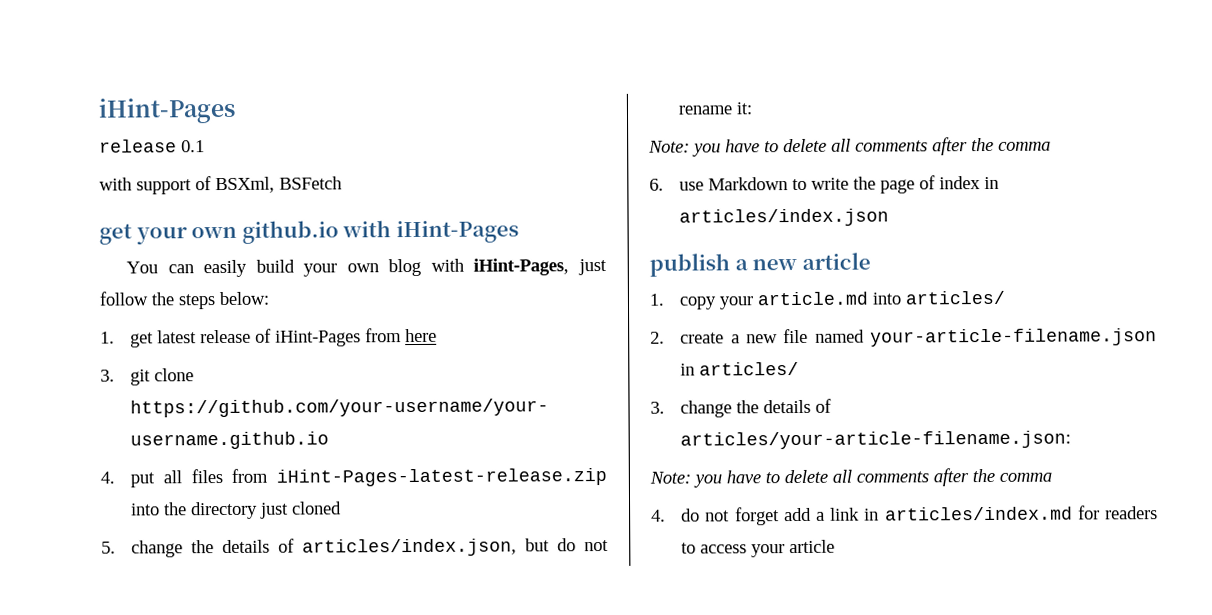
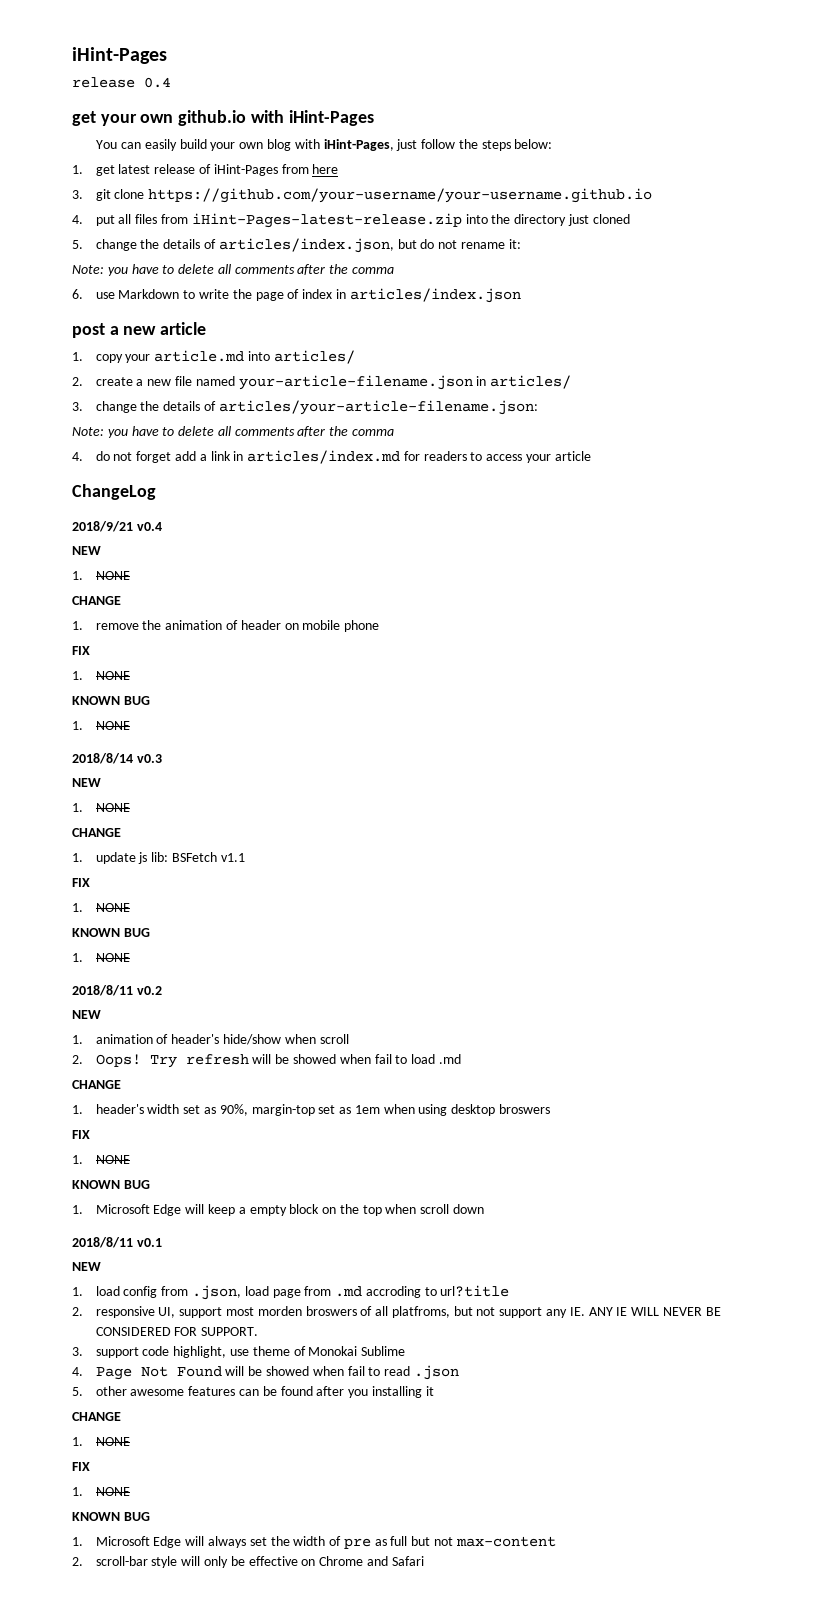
[181,140,205,153] [99,176,342,195] 0.1 // with support of BSXml, BSFetch -> [144,77,171,88] 0.4
[649,253,730,277] publish -> [72,323,105,338] post
(836, 546) none -> [72,484,156,500] [72,521,162,532] [72,546,101,555] [72,571,130,580] [72,596,121,605] [72,620,380,632] [72,646,90,655] [72,671,130,680] [72,696,150,705] [72,721,130,730] [72,753,162,764] [72,778,101,787] [72,803,130,812] [72,828,121,837] [72,852,245,864] [72,878,90,887] [72,903,130,912] [72,928,150,937] [72,953,130,962] [72,985,162,996] [72,1010,101,1019] [72,1034,349,1045] [72,1054,461,1068] [72,1080,121,1089] [72,1104,550,1116] [72,1130,90,1139] [72,1155,130,1164] [72,1180,150,1189] [72,1204,484,1216] [72,1237,162,1248] [72,1262,101,1271] [72,1285,510,1300] [72,1306,721,1318] [95,1327,259,1336] [72,1346,406,1358] [72,1365,459,1380] [72,1386,434,1398] [72,1412,121,1421] [72,1437,130,1446] [72,1462,90,1471] [72,1487,130,1496] [72,1512,150,1521] [72,1536,556,1549] [72,1556,424,1568] // ChangeLog // 2018/9/21 v0.4 // NEW // 1. NONE // CHANGE // 1. remove the animation of header on mobile phone // FIX // 1. NONE // KNOWN BUG // 1. NONE // 2018/8/14 v0.3 // NEW // 1. NONE // CHANGE // 1. update js lib: BSFetch v1.1 // FIX // 1. NONE // KNOWN BUG // 1. NONE // 2018/8/11 v0.2 // NEW // 1. animation of header's hide/show when scroll // 2. Oops! Try refresh will be showed when fail to load .md // CHANGE // 1. header's width set as 90%, margin-top set as 1em when using desktop broswers // FIX // 1. NONE // KNOWN BUG // 1. Microsoft Edge will keep a empty block on the top when scroll down // 2018/8/11 v0.1 // NEW // 1. load config from .json, load page from .md accroding to url?title // 2. responsive UI, support most morden broswers of all platfroms, but not support any IE. ANY IE WILL NEVER BE CONSIDERED FOR SUPPORT. // 3. support code highlight, use theme of Monokai Sublime // 4. Page Not Found will be showed when fail to read .json // 5. other awesome features can be found after you installing it // CHANGE // 1. NONE // FIX // 1. NONE // KNOWN BUG // 1. Microsoft Edge will always set the width of pre as full but not max-content // 2. scroll-bar style will only be effective on Chrome and Safari

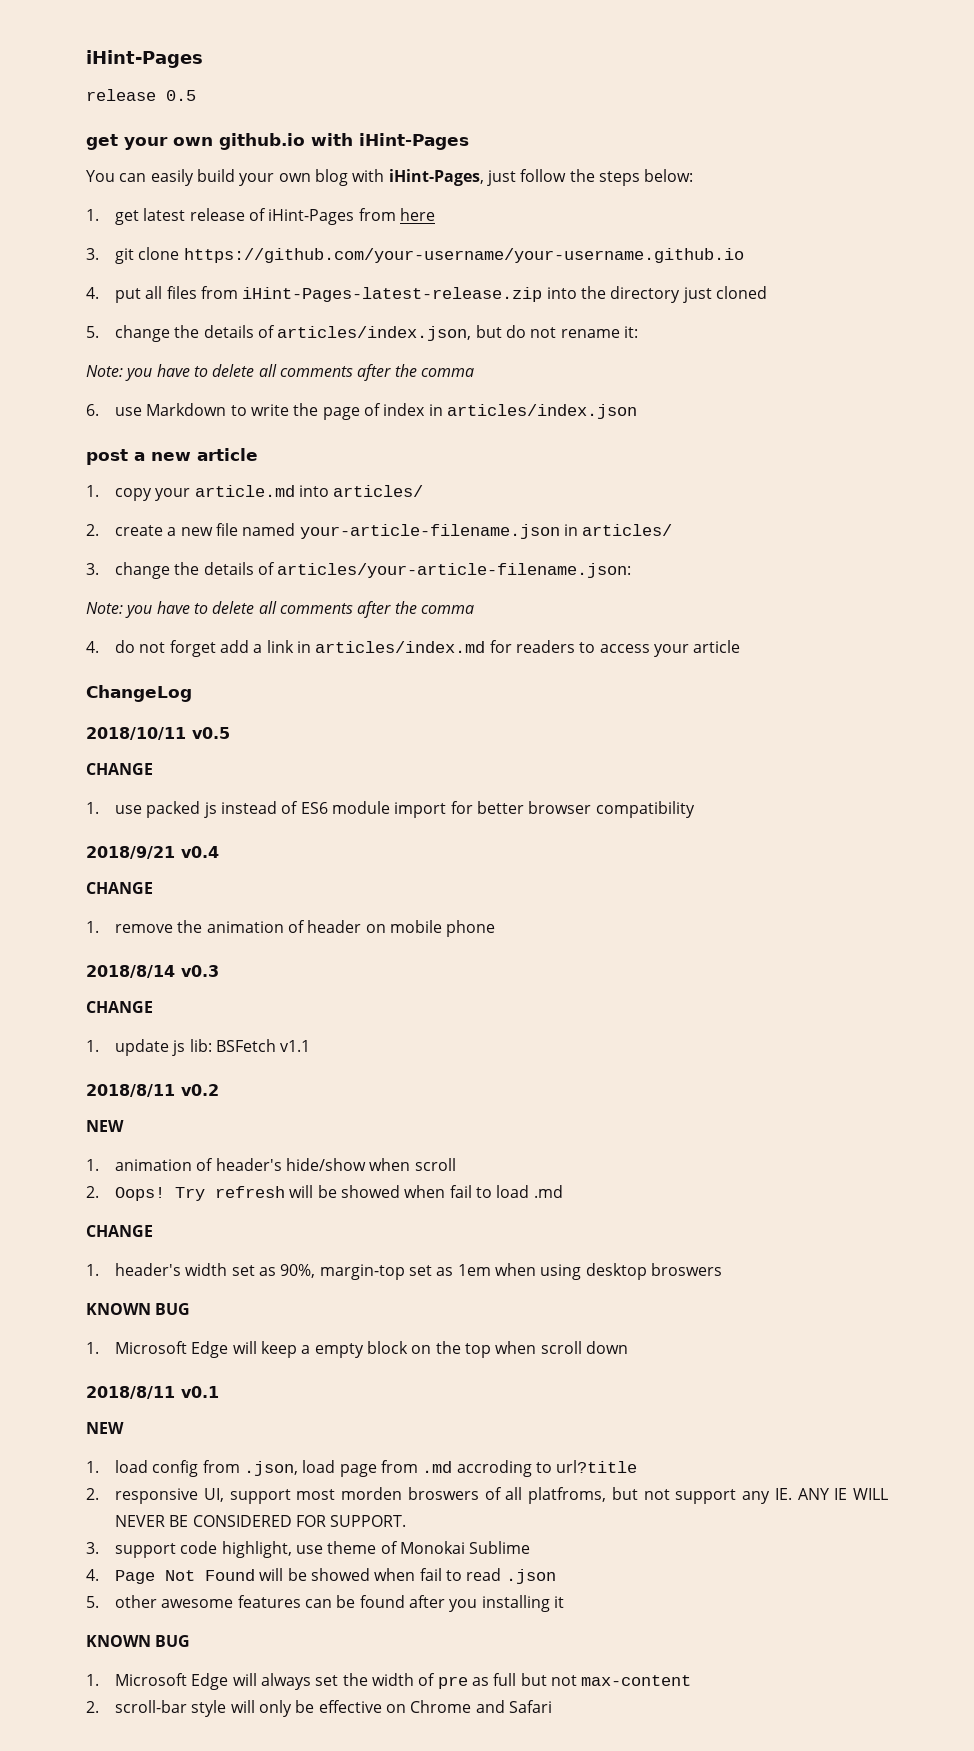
[144,77,171,88] 0.4 -> [166,90,196,101] 0.5
(156, 492) none -> [86,727,230,740] [86,763,153,775] [86,801,695,818] // 2018/10/11 v0.5 // CHANGE // 1. use packed js instead of ES6 module import for better browser compatibility
[72,546,101,555] [72,571,130,580] // NEW // 1. NONE -> (219, 852) none
[72,646,90,655] [72,671,130,680] [72,696,150,705] [72,721,130,730] // FIX // 1. NONE // KNOWN BUG // 1. NONE -> (496, 928) none
[72,778,101,787] [72,803,130,812] // NEW // 1. NONE -> (219, 971) none
[72,878,90,887] [72,903,130,912] [72,928,150,937] [72,953,130,962] // FIX // 1. NONE // KNOWN BUG // 1. NONE -> (311, 1046) none
[72,1130,90,1139] [72,1155,130,1164] // FIX // 1. NONE -> (723, 1269) none
[72,1412,121,1421] [72,1437,130,1446] [72,1462,90,1471] [72,1487,130,1496] // CHANGE // 1. NONE // FIX // 1. NONE -> (565, 1602) none

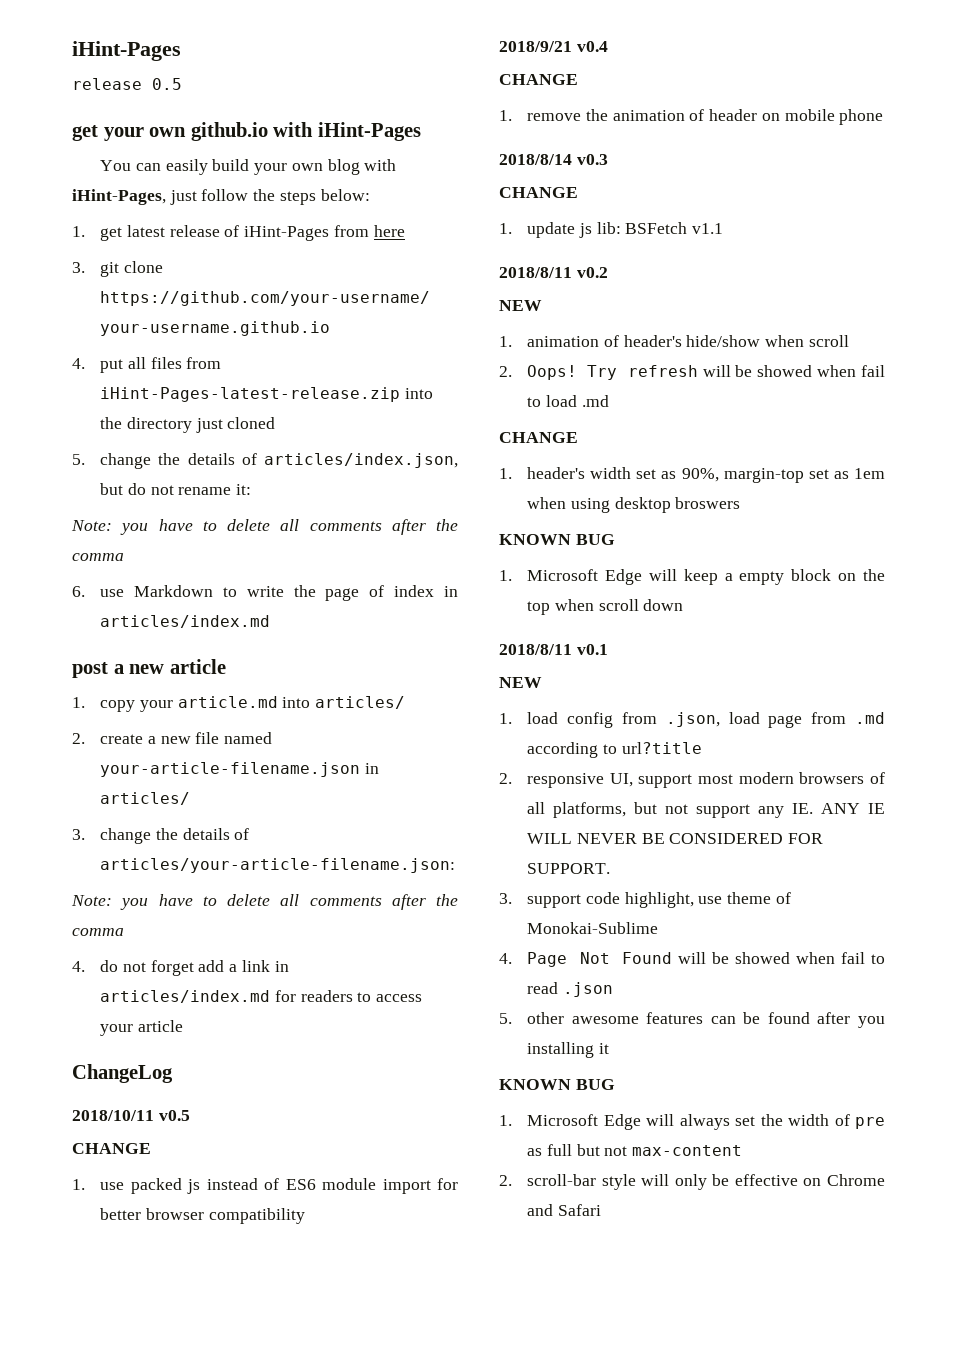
[447,404,638,419] articles/index.json -> [100,615,271,628] articles/index.md
[456,1460,532,1477] accroding -> [527,742,599,758] according
[341,1487,479,1500] morden broswers -> [738,772,865,784] modern browsers
[528,1487,607,1504] platfroms, -> [553,802,627,818] platforms,
[400,1541,531,1554] Monokai Sublime -> [527,922,659,934] Monokai-Sublime

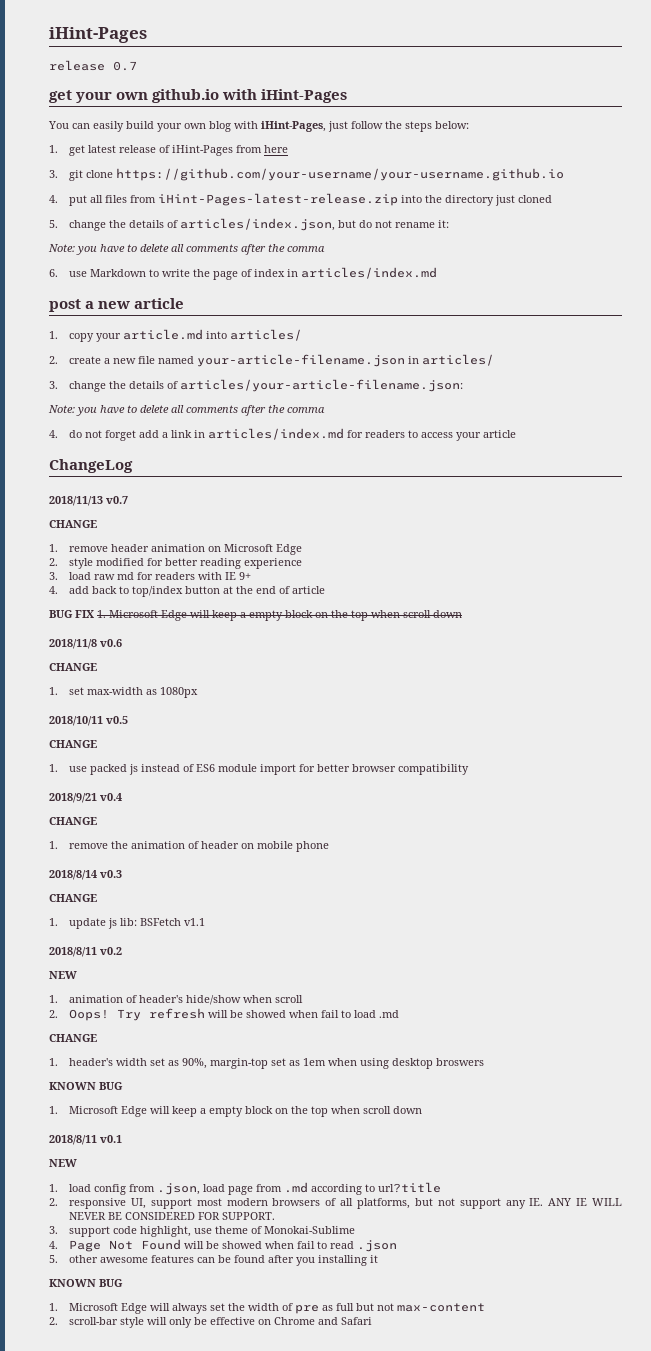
[152,78,182,90] 0.5 -> [113,61,137,71] 0.7
(173, 1073) none -> [49,496,128,506] [49,520,97,528] [49,544,303,555] [49,558,303,569] [49,572,252,580] [49,586,326,597] [49,610,462,621] [49,639,122,649] [49,663,97,671] [49,687,199,698] // 2018/11/13 v0.7 // CHANGE // 1. remove header animation on Microsoft Edge // 2. style modified for better reading experience // 3. load raw md for readers with IE 9+ // 4. add back to top/index button at the end of article // BUG FIX 1. Microsoft Edge will keep a empty block on the top when scroll down // 2018/11/8 v0.6 // CHANGE // 1. set max-width as 1080px

